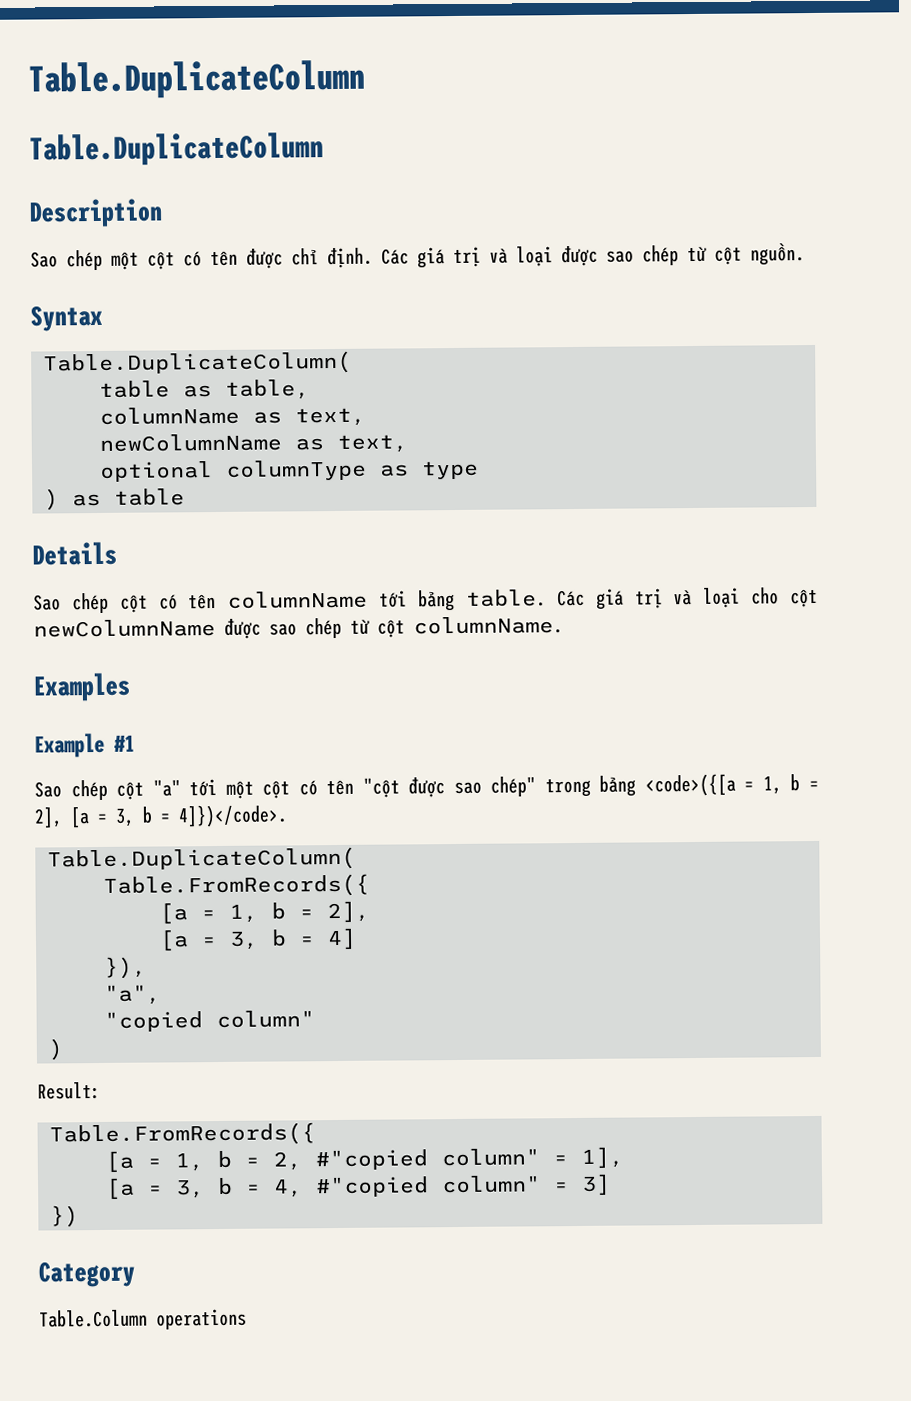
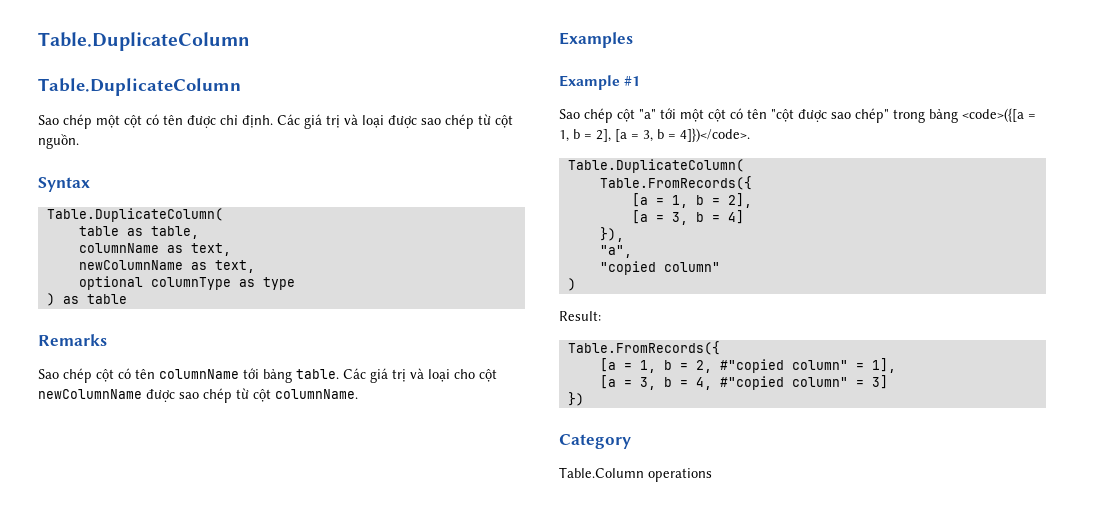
[29,198,163,228] // Description -> (241, 87) none
[32,541,117,566] Details -> [38,334,107,346] Remarks

